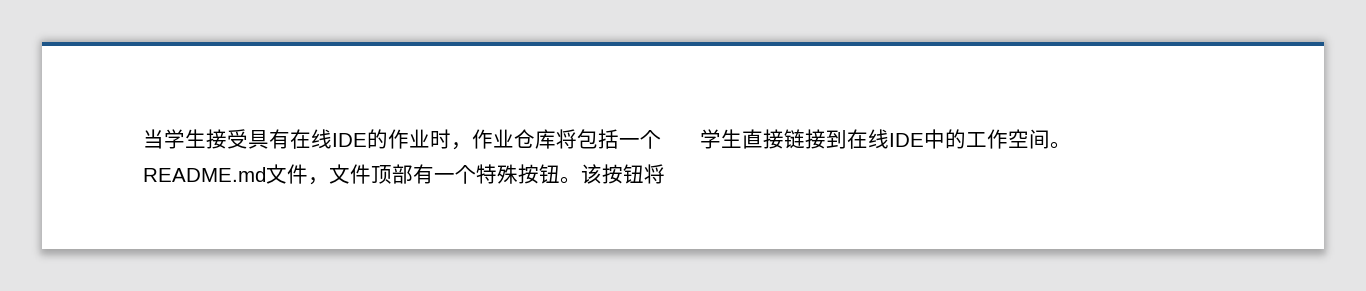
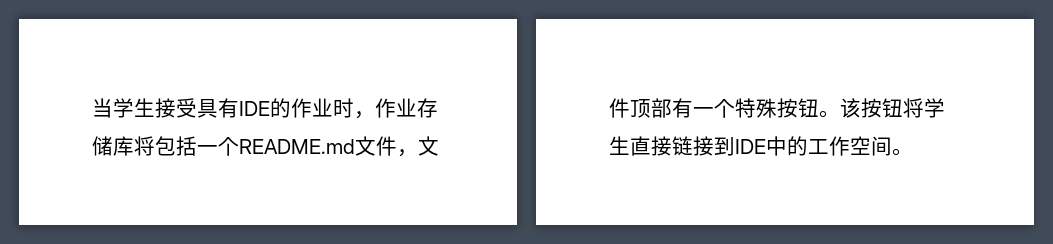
[290,129,332,149] 在线 -> (239, 108) none
[514,129,535,148] 仓 -> [417,98,438,118] [92,136,113,156] 存储
[847,129,889,149] 在线 -> (735, 146) none

